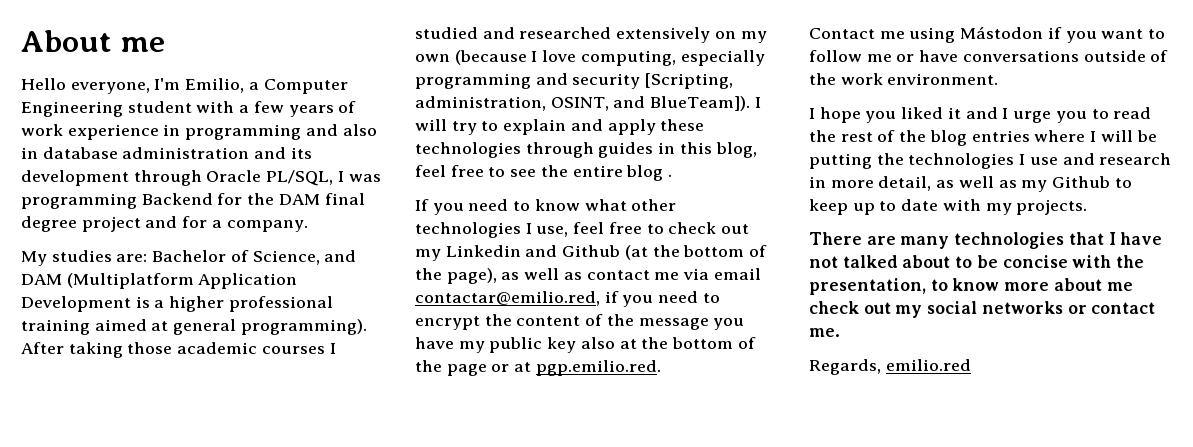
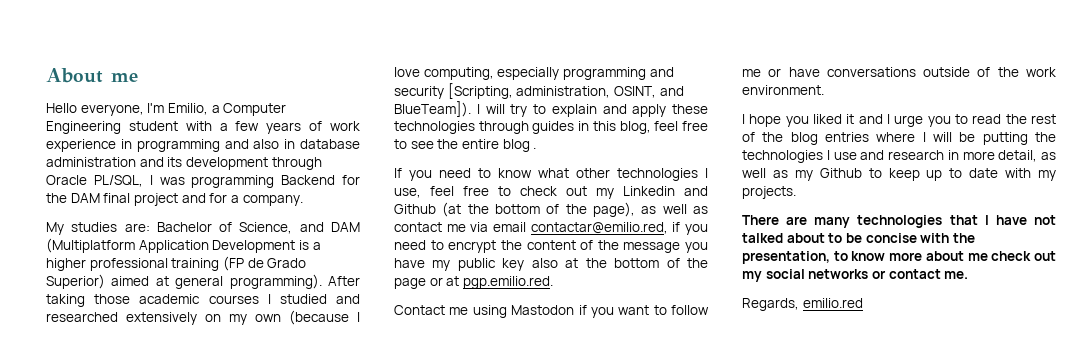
[21,216,77,232] degree -> (131, 198) none
(90, 327) none -> [222,256,307,271] [46,274,105,289] (FP de Grado Superior)
[960,26,1044,39] Mástodon -> [511,305,575,315] Mastodon

